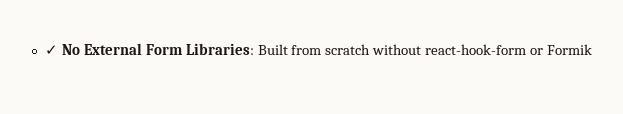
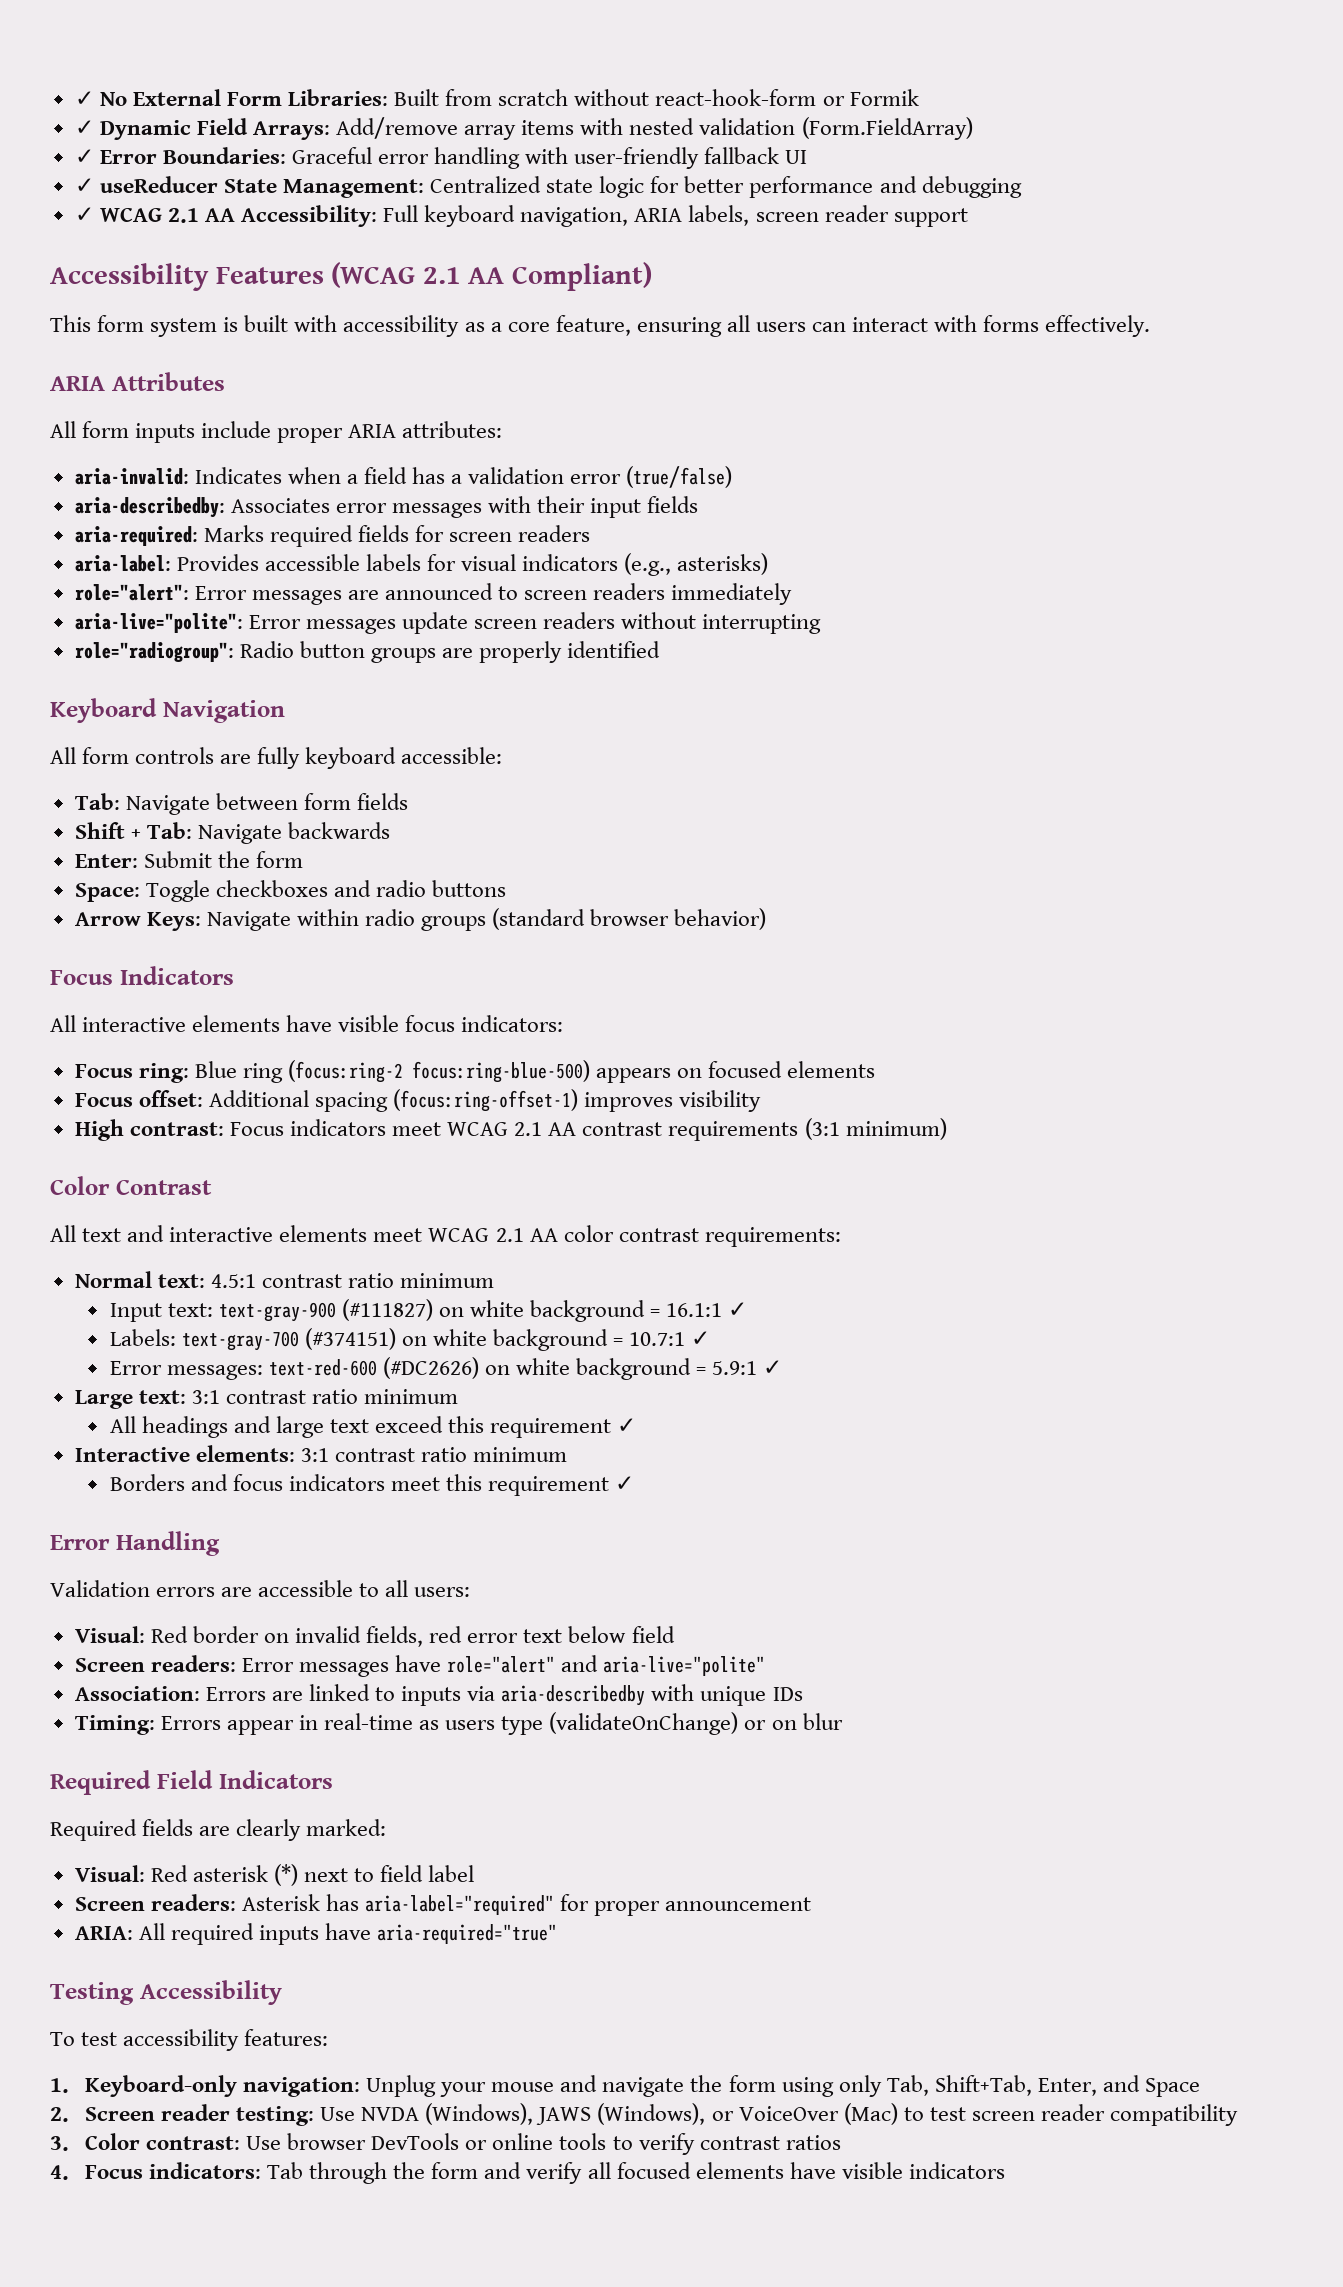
(593, 49) none -> [74,117,973,140] [74,147,808,169] [74,176,1022,198] [74,205,968,227] [50,262,652,291] [50,315,1151,337] [50,372,225,391] [50,421,503,443] [74,466,733,488] [74,496,699,518] [74,525,591,547] [74,553,769,576] [74,583,793,605] [74,612,822,634] [74,641,661,663] [50,698,285,723] [50,747,503,769] [74,793,409,815] [74,822,391,844] [74,851,303,868] [74,880,507,902] [74,908,767,931] [50,966,234,985] [50,1015,564,1032] [74,1060,876,1083] [74,1089,762,1112] [74,1118,947,1141] [50,1176,212,1195] [50,1225,841,1247] [74,1271,495,1288] [109,1299,748,1322] [109,1328,711,1351] [109,1357,783,1380] [74,1389,459,1409] [109,1416,637,1438] [74,1445,568,1462] [109,1474,635,1496] [50,1531,220,1556] [50,1580,471,1597] [74,1626,675,1647] [74,1655,766,1677] [74,1684,803,1706] [74,1712,843,1735] [50,1770,333,1795] [50,1819,387,1841] [74,1864,475,1886] [74,1894,812,1916] [74,1923,558,1945] [50,1980,282,2005] [50,2029,329,2051] [50,2075,1201,2097] [50,2103,1239,2126] [50,2133,841,2155] [50,2162,1005,2184] // ✓ Dynamic Field Arrays: Add/remove array items with nested validation (Form.FieldArray) // ✓ Error Boundaries: Graceful error handling with user-friendly fallback UI // ✓ useReducer State Management: Centralized state logic for better performance and debugging // ✓ WCAG 2.1 AA Accessibility: Full keyboard navigation, ARIA labels, screen reader support // Accessibility Features (WCAG 2.1 AA Compliant) // This form system is built with accessibility as a core feature, ensuring all users can interact with forms effectively. // ARIA Attributes // All form inputs include proper ARIA attributes: // aria-invalid: Indicates when a field has a validation error (true/false) // aria-describedby: Associates error messages with their input fields // aria-required: Marks required fields for screen readers // aria-label: Provides accessible labels for visual indicators (e.g., asterisks) // role="alert": Error messages are announced to screen readers immediately // aria-live="polite": Error messages update screen readers without interrupting // role="radiogroup": Radio button groups are properly identified // Keyboard Navigation // All form controls are fully keyboard accessible: // Tab: Navigate between form fields // Shift + Tab: Navigate backwards // Enter: Submit the form // Space: Toggle checkboxes and radio buttons // Arrow Keys: Navigate within radio groups (standard browser behavior) // Focus Indicators // All interactive elements have visible focus indicators: // Focus ring: Blue ring (focus:ring-2 focus:ring-blue-500) appears on focused elements // Focus offset: Additional spacing (focus:ring-offset-1) improves visibility // High contrast: Focus indicators meet WCAG 2.1 AA contrast requirements (3:1 minimum) // Color Contrast // All text and interactive elements meet WCAG 2.1 AA color contrast requirements: // Normal text: 4.5:1 contrast ratio minimum // Input text: text-gray-900 (#111827) on white background = 16.1:1 ✓ // Labels: text-gray-700 (#374151) on white background = 10.7:1 ✓ // Error messages: text-red-600 (#DC2626) on white background = 5.9:1 ✓ // Large text: 3:1 contrast ratio minimum // All headings and large text exceed this requirement ✓ // Interactive elements: 3:1 contrast ratio minimum // Borders and focus indicators meet this requirement ✓ // Error Handling // Validation errors are accessible to all users: // Visual: Red border on invalid fields, red error text below field // Screen readers: Error messages have role="alert" and aria-live="polite" // Association: Errors are linked to inputs via aria-describedby with unique IDs // Timing: Errors appear in real-time as users type (validateOnChange) or on blur // Required Field Indicators // Required fields are clearly marked: // Visual: Red asterisk (*) next to field label // Screen readers: Asterisk has aria-label="required" for proper announcement // ARIA: All required inputs have aria-required="true" // Testing Accessibility // To test accessibility features: // 1. Keyboard-only navigation: Unplug your mouse and navigate the form using only Tab, Shift+Tab, Enter, and Space // 2. Screen reader testing: Use NVDA (Windows), JAWS (Windows), or VoiceOver (Mac) to test screen reader compatibility // 3. Color contrast: Use browser DevTools or online tools to verify contrast ratios // 4. Focus indicators: Tab through the form and verify all focused elements have visible indicators

